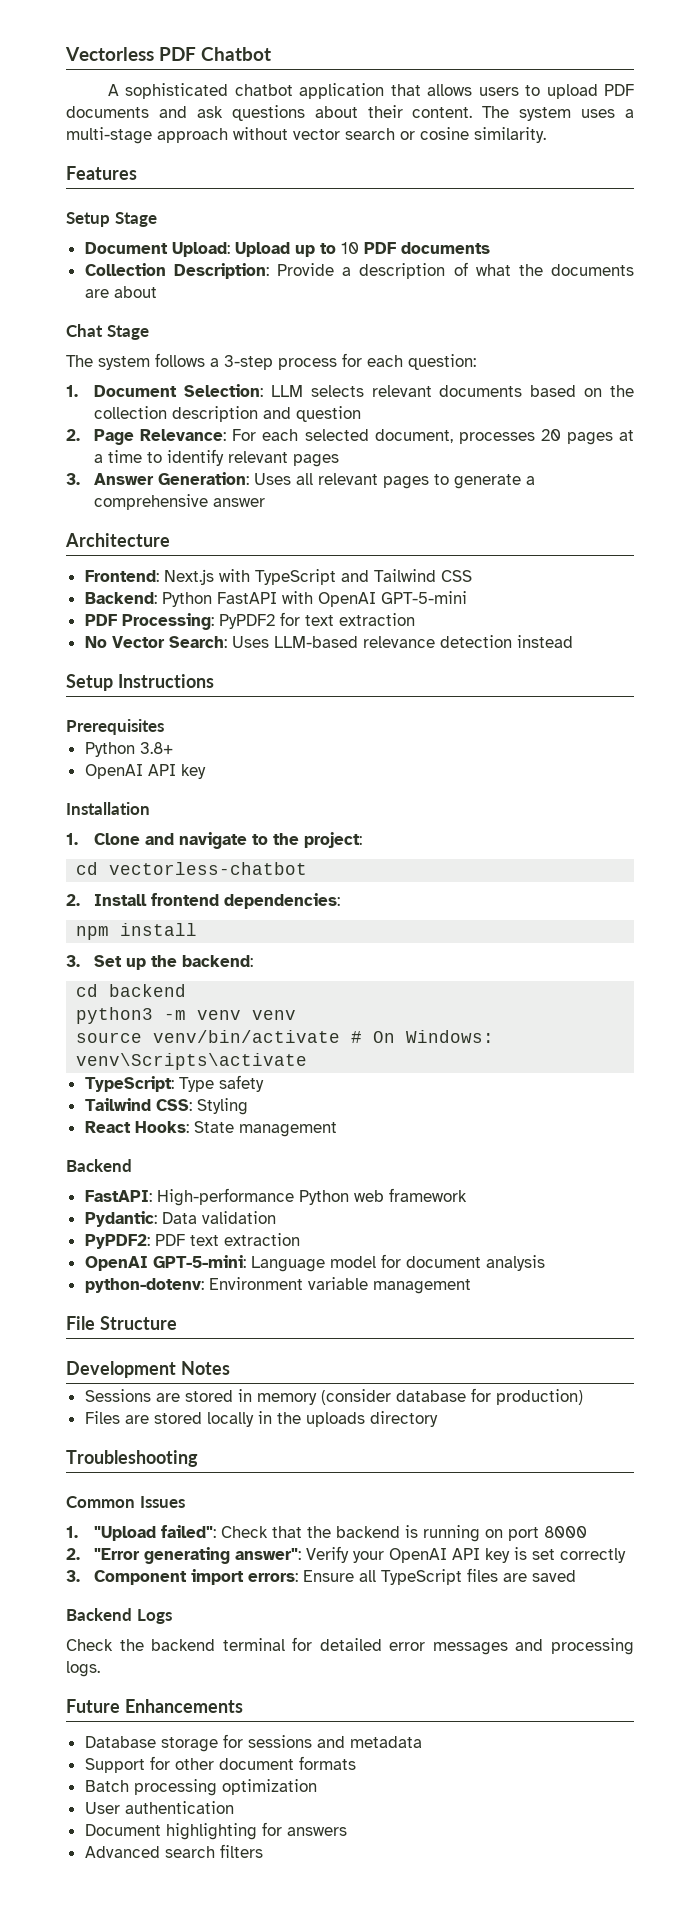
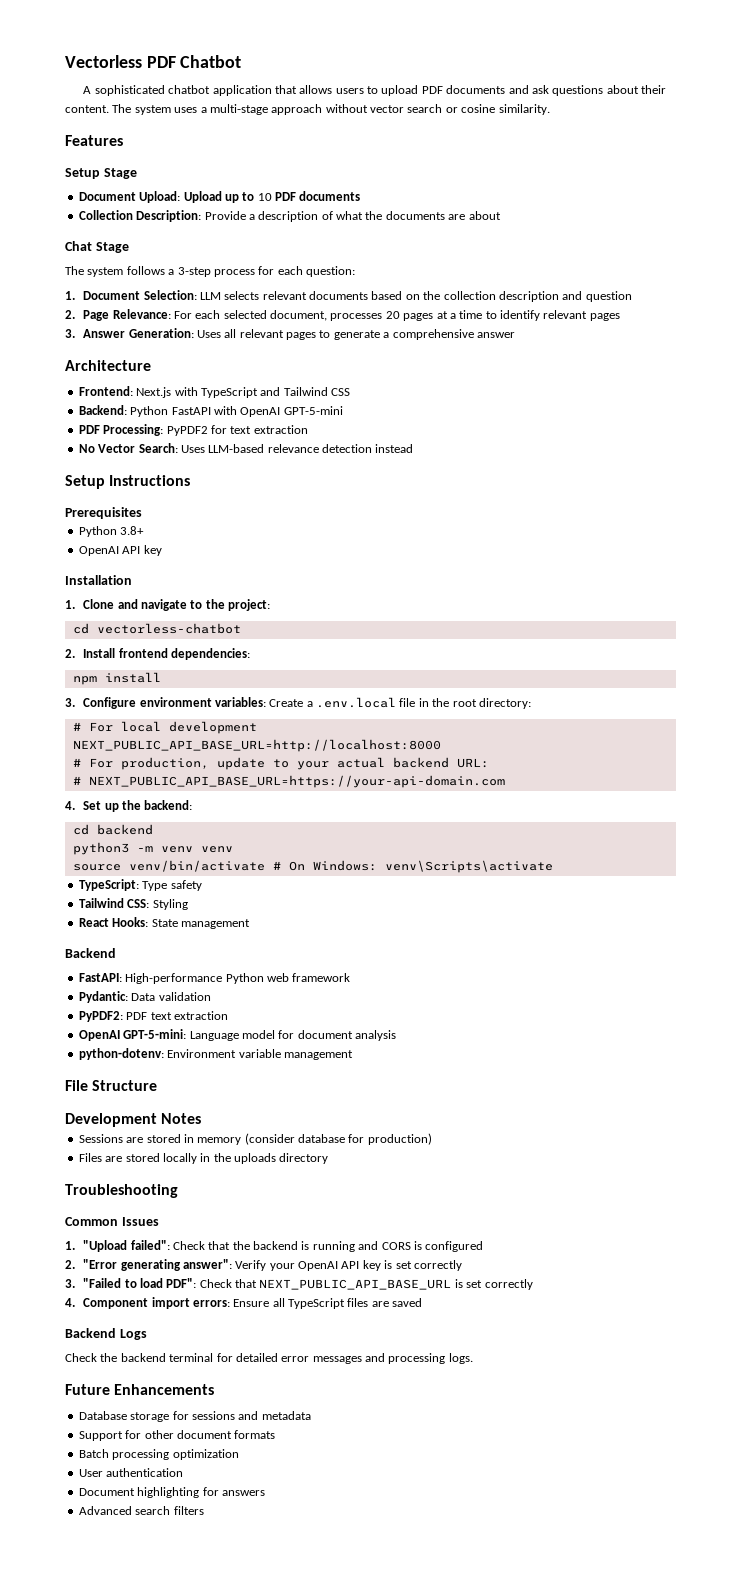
(80, 961) none -> [83,697,531,709] [72,721,257,734] [72,739,441,752] [72,757,489,770] [72,775,505,788] [65,801,75,810] Configure environment variables: Create a .env.local file in the root directory: // # For local development // NEXT_PUBLIC_API_BASE_URL=http://localhost:8000 // # For production, update to your actual backend URL: // # NEXT_PUBLIC_API_BASE_URL=https://your-api-domain.com // 4.
[485,1526,588,1541] on port 8000 -> [358,1241,484,1252] and CORS is configured
(80, 1576) none -> [83,1278,533,1290] [65,1298,75,1307] "Failed to load PDF": Check that NEXT_PUBLIC_API_BASE_URL is set correctly // 4.

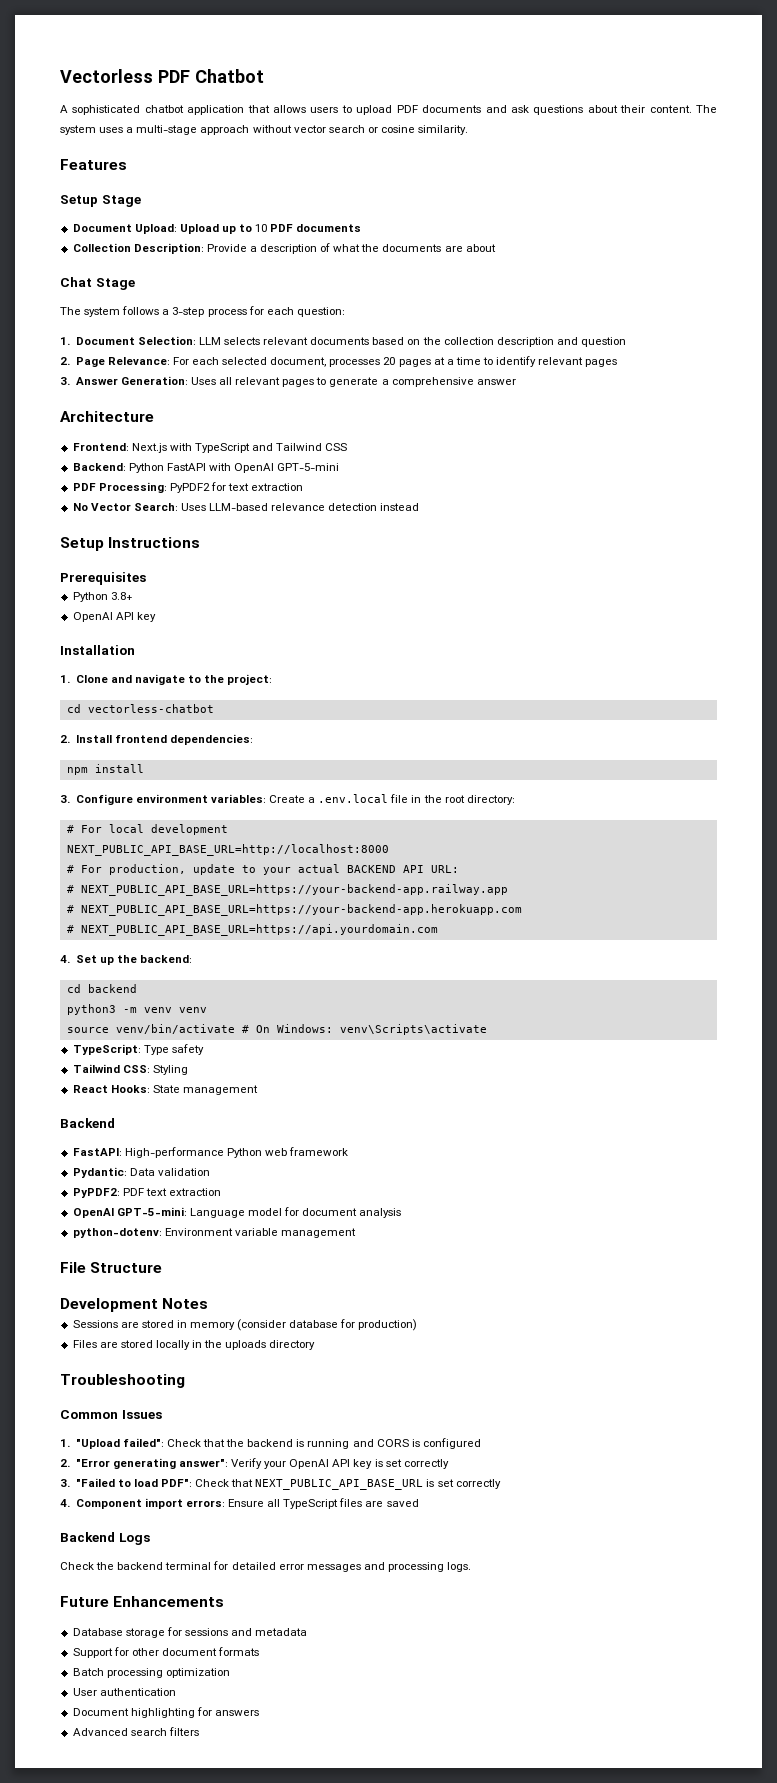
[392,757,449,768] backend -> [346,865,424,873] BACKEND API
[88,775,505,788] NEXT_PUBLIC_API_BASE_URL=https://your-api-domain.com -> [80,884,508,896] [66,904,522,916] [66,924,438,936] NEXT_PUBLIC_API_BASE_URL=https://your-backend-app.railway.app // # NEXT_PUBLIC_API_BASE_URL=https://your-backend-app.herokuapp.com // # NEXT_PUBLIC_API_BASE_URL=https://api.yourdomain.com

